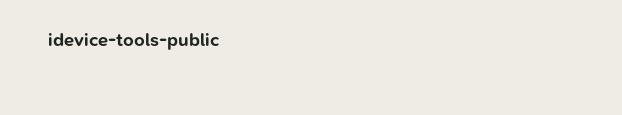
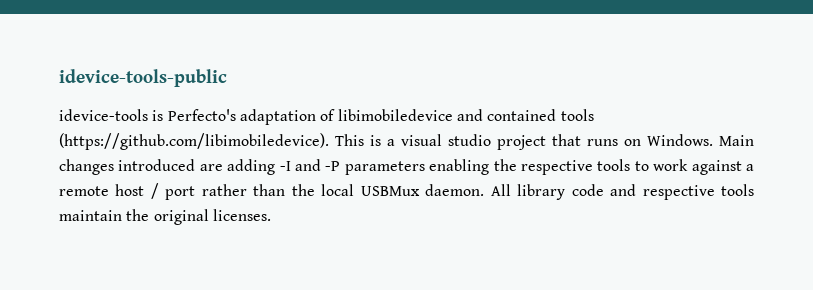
(220, 41) none -> [59,109,594,125] [59,133,754,150] [59,159,754,175] [59,183,755,200] [59,209,271,225] // idevice-tools is Perfecto's adaptation of libimobiledevice and contained tools (https://github.com/libimobiledevice). This is a visual studio project that runs on Windows. Main changes introduced are adding -I and -P parameters enabling the respective tools to work against a remote host / port rather than the local USBMux daemon. All library code and respective tools maintain the original licenses.

